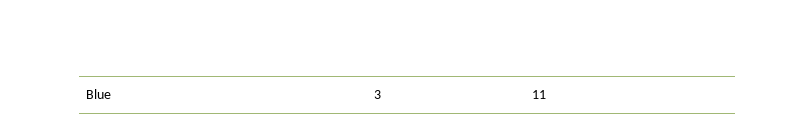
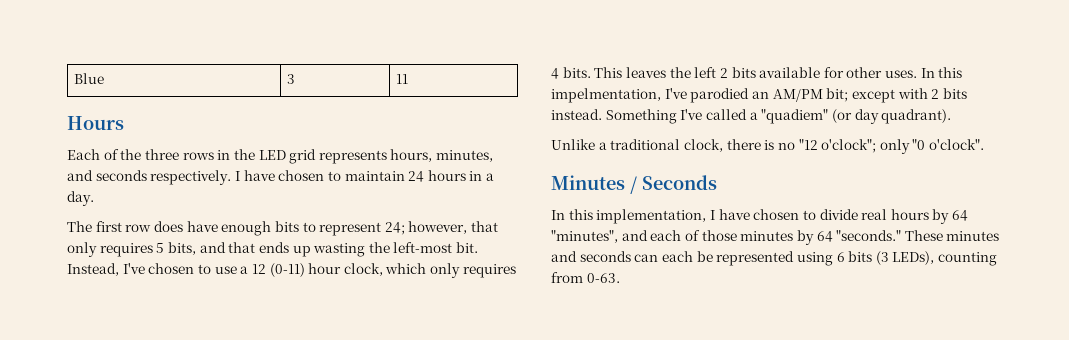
(546, 94) none -> [67,116,124,130] [67,149,494,164] [67,170,495,185] [67,191,94,206] [67,221,499,236] [67,242,479,257] [67,263,516,278] [551,67,963,79] [551,88,967,103] [551,109,952,124] [551,139,985,154] [551,175,717,194] [551,209,969,224] [551,230,1000,245] [551,251,998,266] [551,272,620,283] // Hours // Each of the three rows in the LED grid represents hours, minutes, and seconds respectively. I have chosen to maintain 24 hours in a day. // The first row does have enough bits to represent 24; however, that only requires 5 bits, and that ends up wasting the left-most bit. Instead, I've chosen to use a 12 (0-11) hour clock, which only requires 4 bits. This leaves the left 2 bits available for other uses. In this impelmentation, I've parodied an AM/PM bit; except with 2 bits instead. Something I've called a "quadiem" (or day quadrant). // Unlike a traditional clock, there is no "12 o'clock"; only "0 o'clock". // Minutes / Seconds // In this implementation, I have chosen to divide real hours by 64 "minutes", and each of those minutes by 64 "seconds." These minutes and seconds can each be represented using 6 bits (3 LEDs), counting from 0-63.

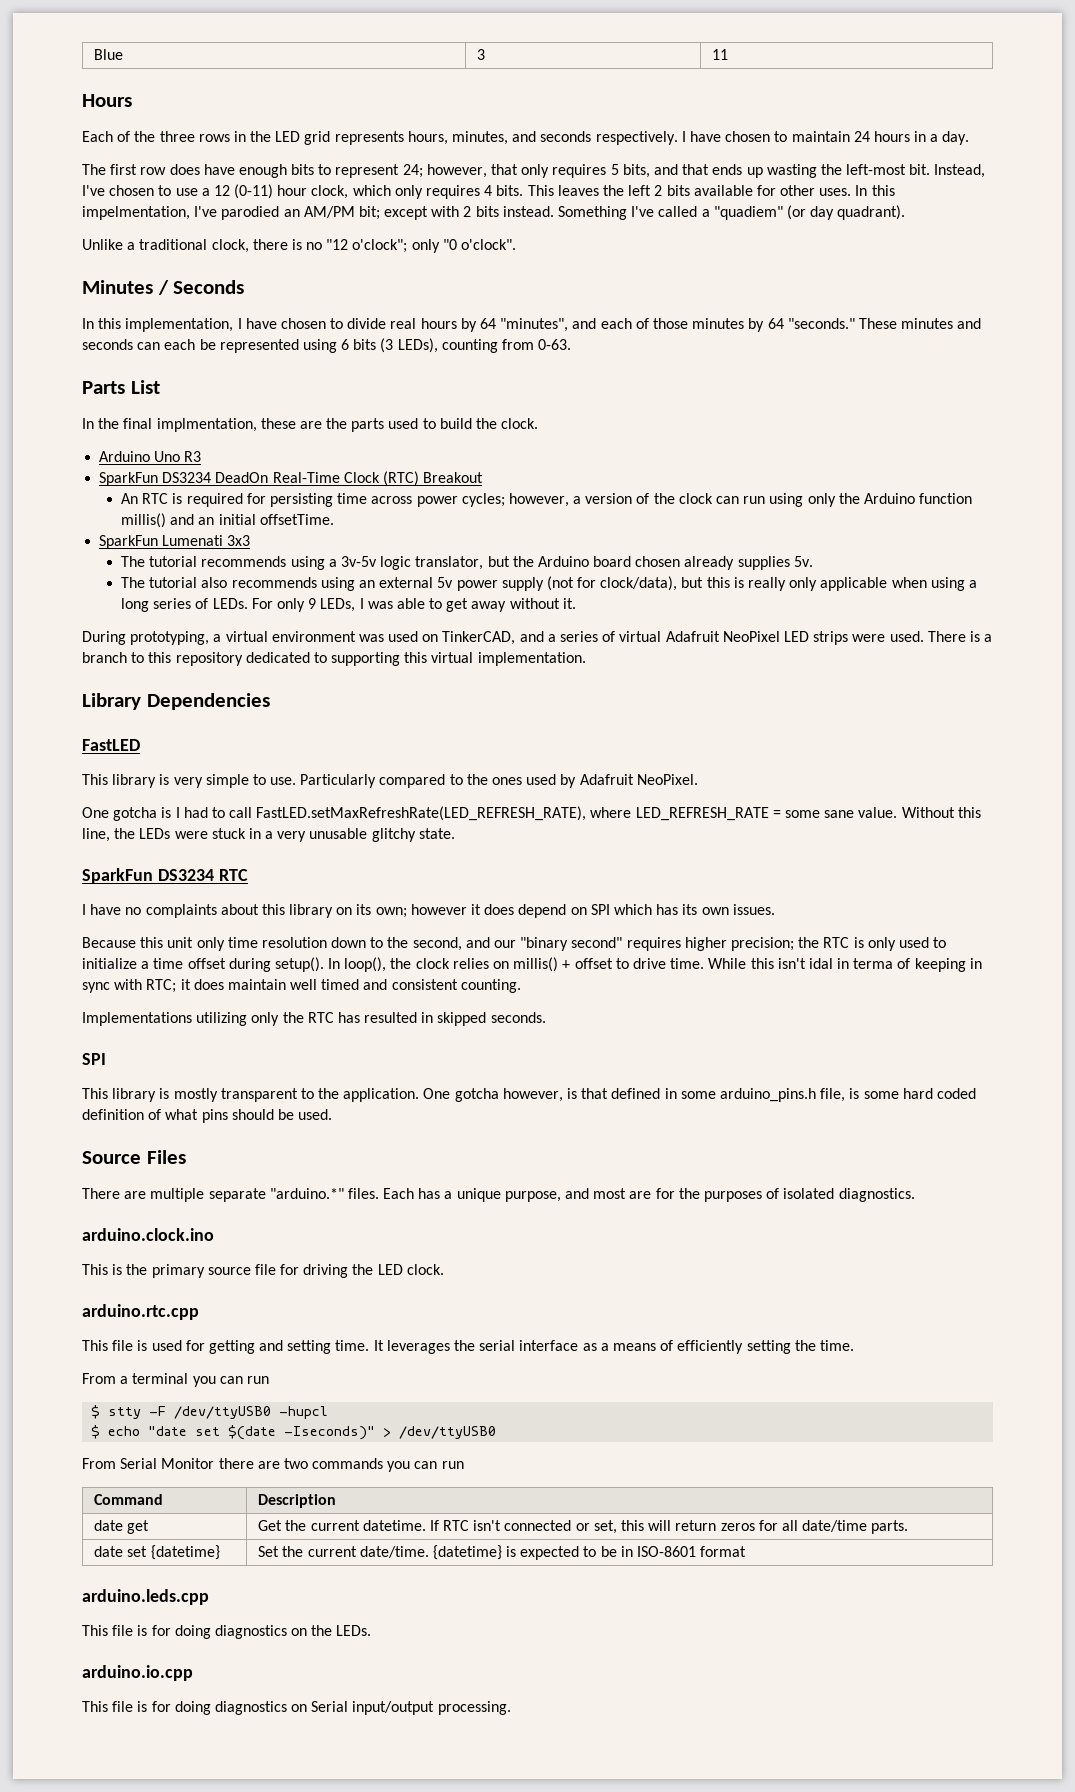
(620, 278) none -> [82,380,160,394] [82,418,539,432] [99,451,202,462] [99,471,484,486] [121,493,973,507] [121,513,334,528] [99,535,251,549] [121,556,813,570] [121,576,977,591] [121,598,576,612] [82,631,993,645] [82,652,586,666] [82,693,270,710] [82,739,140,751] [82,774,698,788] [82,806,981,821] [82,828,455,842] [82,868,248,884] [82,904,775,918] [82,937,947,951] [82,957,982,972] [82,979,521,993] [82,1012,546,1026] [82,1053,106,1065] [82,1088,976,1102] [82,1109,333,1123] [82,1150,186,1164] [82,1188,915,1202] [82,1228,214,1241] [82,1264,444,1278] [82,1304,199,1320] [82,1340,854,1354] [82,1373,269,1387] [91,1405,329,1419] [91,1425,497,1440] [82,1458,464,1472] [94,1494,164,1505] [258,1494,337,1508] [94,1520,150,1534] [258,1520,909,1534] [94,1545,220,1560] [258,1545,747,1560] [82,1589,209,1605] [82,1625,372,1639] [82,1665,193,1681] [82,1701,511,1715] // Parts List // In the final implmentation, these are the parts used to build the clock. // Arduino Uno R3 // SparkFun DS3234 DeadOn Real-Time Clock (RTC) Breakout // An RTC is required for persisting time across power cycles; however, a version of the clock can run using only the Arduino function millis() and an initial offsetTime. // SparkFun Lumenati 3x3 // The tutorial recommends using a 3v-5v logic translator, but the Arduino board chosen already supplies 5v. // The tutorial also recommends using an external 5v power supply (not for clock/data), but this is really only applicable when using a long series of LEDs. For only 9 LEDs, I was able to get away without it. // During prototyping, a virtual environment was used on TinkerCAD, and a series of virtual Adafruit NeoPixel LED strips were used. There is a branch to this repository dedicated to supporting this virtual implementation. // Library Dependencies // FastLED // This library is very simple to use. Particularly compared to the ones used by Adafruit NeoPixel. // One gotcha is I had to call FastLED.setMaxRefreshRate(LED_REFRESH_RATE), where LED_REFRESH_RATE = some sane value. Without this line, the LEDs were stuck in a very unusable glitchy state. // SparkFun DS3234 RTC // I have no complaints about this library on its own; however it does depend on SPI which has its own issues. // Because this unit only time resolution down to the second, and our "binary second" requires higher precision; the RTC is only used to initialize a time offset during setup(). In loop(), the clock relies on millis() + offset to drive time. While this isn't idal in terma of keeping in sync with RTC; it does maintain well timed and consistent counting. // Implementations utilizing only the RTC has resulted in skipped seconds. // SPI // This library is mostly transparent to the application. One gotcha however, is that defined in some arduino_pins.h file, is some hard coded definition of what pins should be used. // Source Files // There are multiple separate "arduino.*" files. Each has a unique purpose, and most are for the purposes of isolated diagnostics. // arduino.clock.ino // This is the primary source file for driving the LED clock. // arduino.rtc.cpp // This file is used for getting and setting time. It leverages the serial interface as a means of efficiently setting the time. // From a terminal you can run // $ stty -F /dev/ttyUSB0 -hupcl // $ echo "date set $(date -Iseconds)" > /dev/ttyUSB0 // From Serial Monitor there are two commands you can run // Command | Description // date get | Get the current datetime. If RTC isn't connected or set, this will return zeros for all date/time parts. // date set {datetime} | Set the current date/time. {datetime} is expected to be in ISO-8601 format // arduino.leds.cpp // This file is for doing diagnostics on the LEDs. // arduino.io.cpp // This file is for doing diagnostics on Serial input/output processing.

